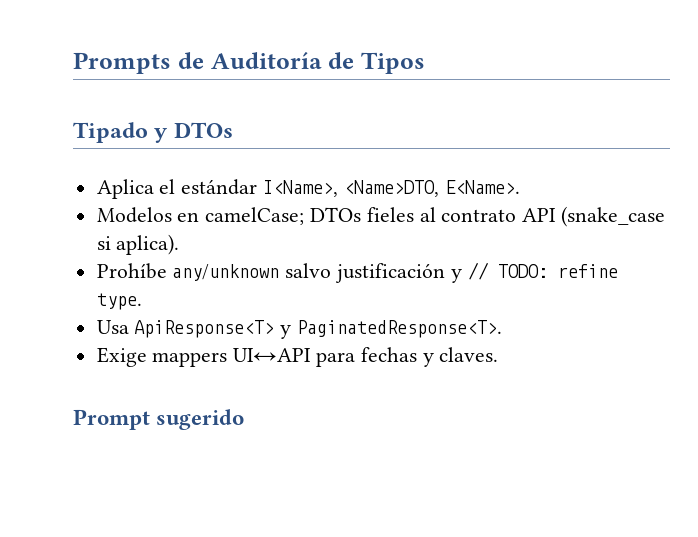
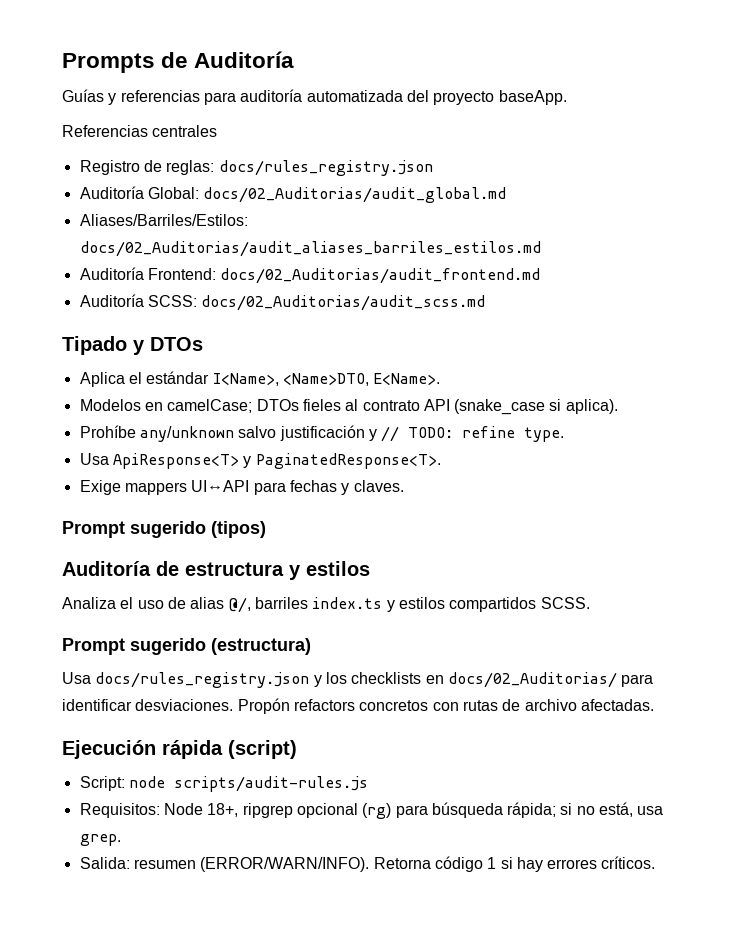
[328,52,425,74] de Tipos -> [62,89,567,105] [62,125,218,137] [79,160,433,176] [79,186,507,203] [79,214,248,226] [79,241,541,257] [79,267,541,284] [79,294,486,311] // Guías y referencias para auditoría automatizada del proyecto baseApp. // Referencias centrales // Registro de reglas: docs/rules_registry.json // Auditoría Global: docs/02_Auditorias/audit_global.md // Aliases/Barriles/Estilos: docs/02_Auditorias/audit_aliases_barriles_estilos.md // Auditoría Frontend: docs/02_Auditorias/audit_frontend.md // Auditoría SCSS: docs/02_Auditorias/audit_scss.md
(245, 419) none -> [211,521,266,538] [62,561,370,580] [62,597,590,613] [62,638,311,655] [62,672,654,688] [62,698,654,714] [62,740,297,759] [79,776,368,792] [79,802,664,819] [79,834,121,846] [79,856,656,872] (tipos) // Auditoría de estructura y estilos // Analiza el uso de alias @/, barriles index.ts y estilos compartidos SCSS. // Prompt sugerido (estructura) // Usa docs/rules_registry.json y los checklists en docs/02_Auditorias/ para identificar desviaciones. Propón refactors concretos con rutas de archivo afectadas. // Ejecución rápida (script) // Script: node scripts/audit-rules.js // Requisitos: Node 18+, ripgrep opcional (rg) para búsqueda rápida; si no está, usa grep. // Salida: resumen (ERROR/WARN/INFO). Retorna código 1 si hay errores críticos.

